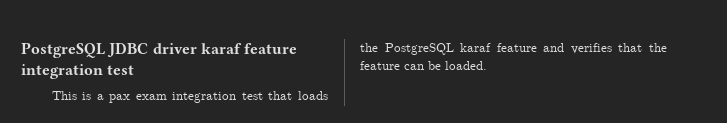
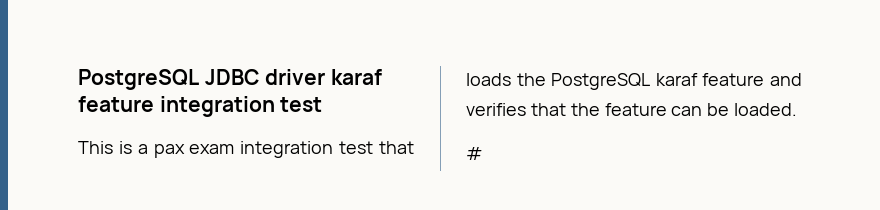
(487, 65) none -> [466,147,483,160] // #

